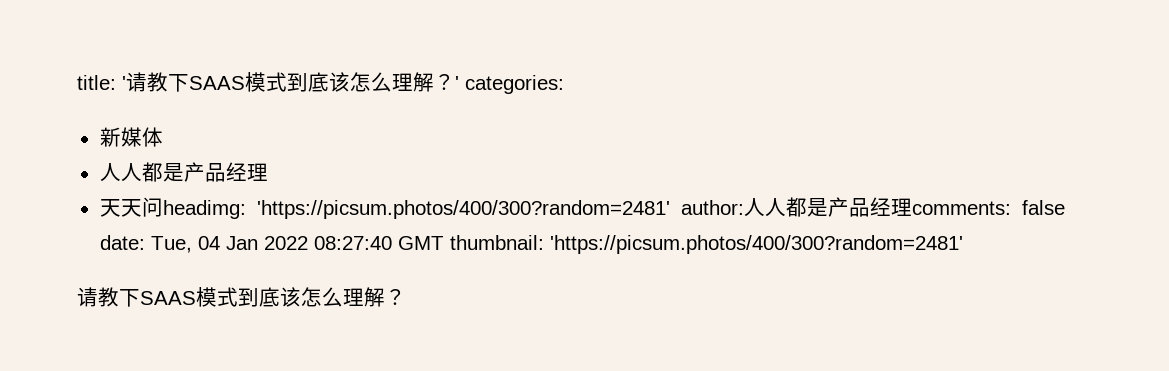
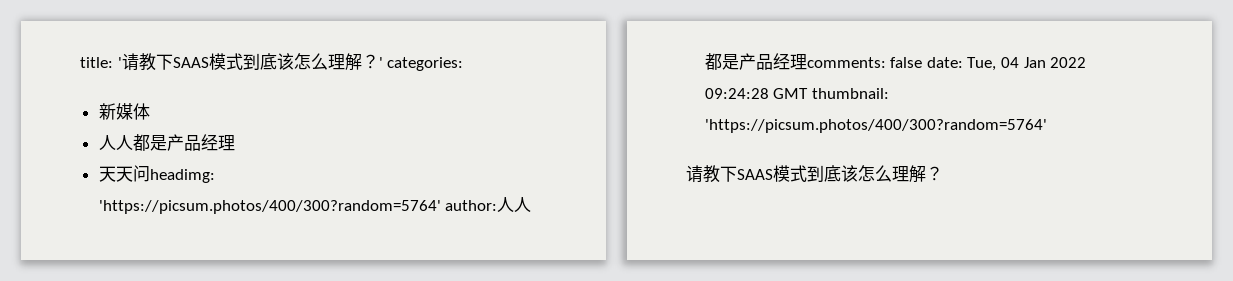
[256,200,670,219] 'https://picsum.photos/400/300?random=2481' -> [98,200,441,214] 'https://picsum.photos/400/300?random=5764'
[313,236,392,250] 08:27:40 -> [704,88,769,99] 09:24:28
[549,235,963,254] 'https://picsum.photos/400/300?random=2481' -> [704,119,1047,133] 'https://picsum.photos/400/300?random=5764'

